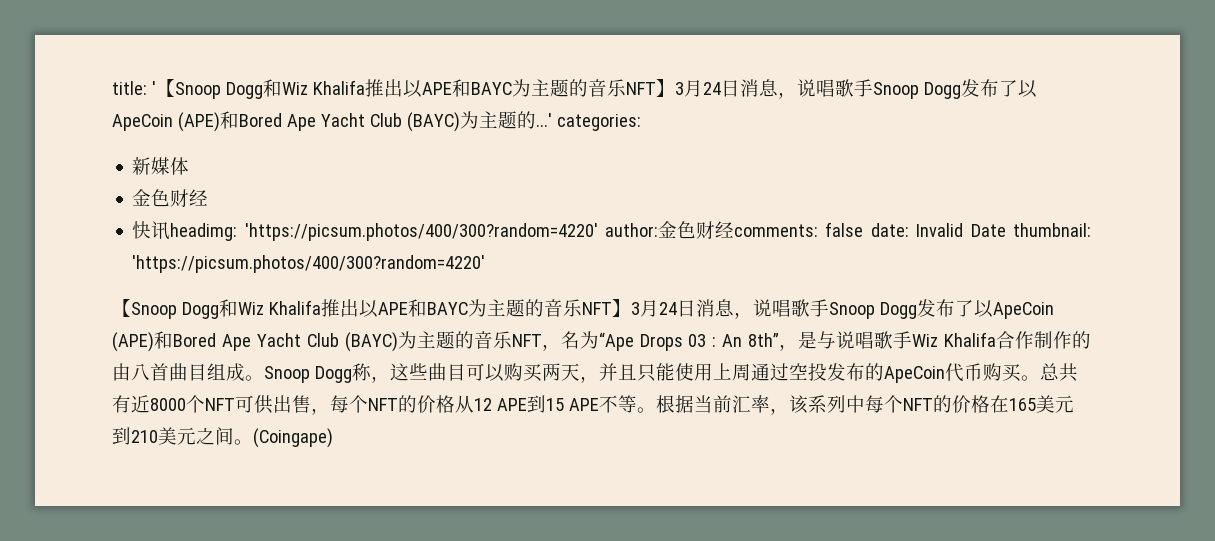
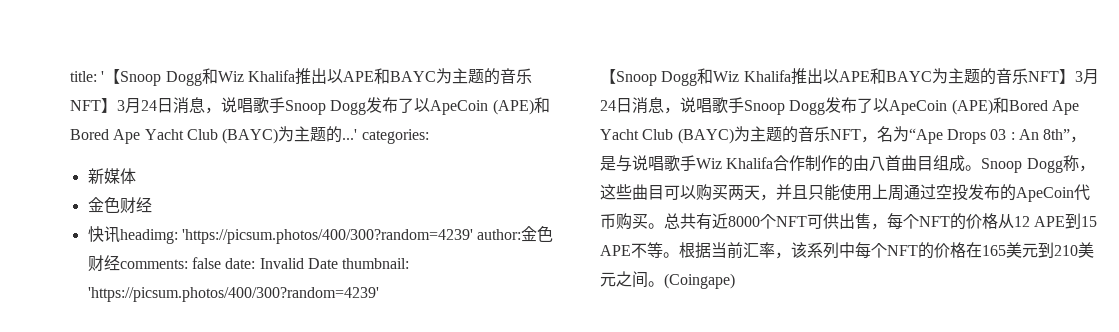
[244,223,598,241] 'https://picsum.photos/400/300?random=4220' -> [181,229,473,244] 'https://picsum.photos/400/300?random=4239'
[132,255,486,273] 'https://picsum.photos/400/300?random=4220' -> [87,287,379,302] 'https://picsum.photos/400/300?random=4239'

